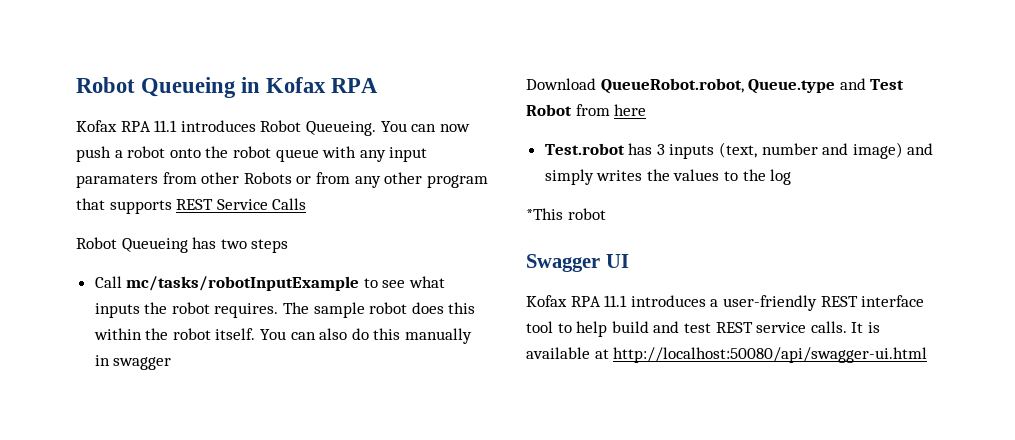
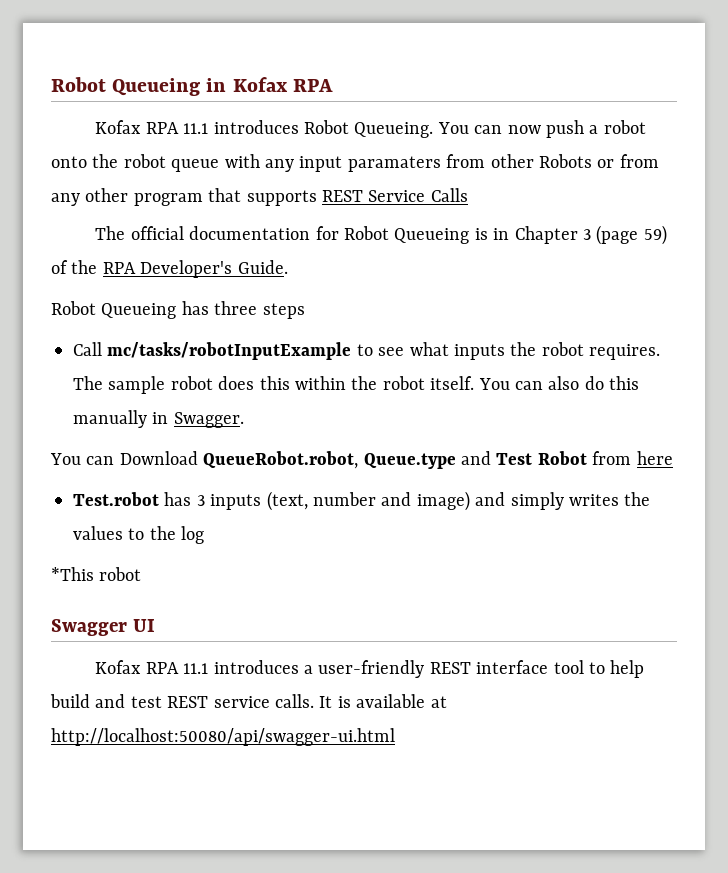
(307, 204) none -> [95,225,667,245] [51,260,288,278] // The official documentation for Robot Queueing is in Chapter 3 (page 59) of the RPA Developer's Guide.
[220,239,247,249] two -> [214,301,258,315] three
[113,357,172,370] swagger // -> [173,412,244,428] [50,453,115,465] Swagger. // You can

